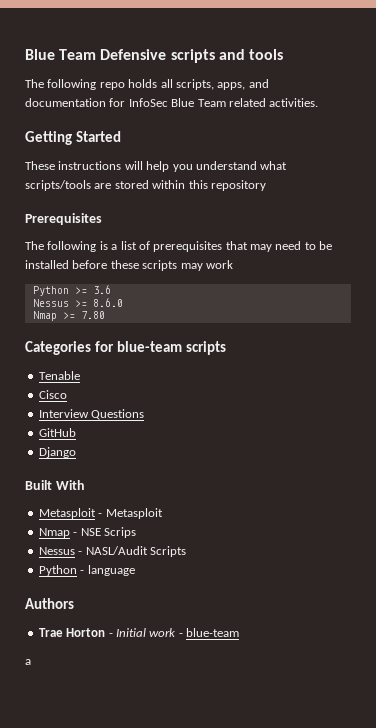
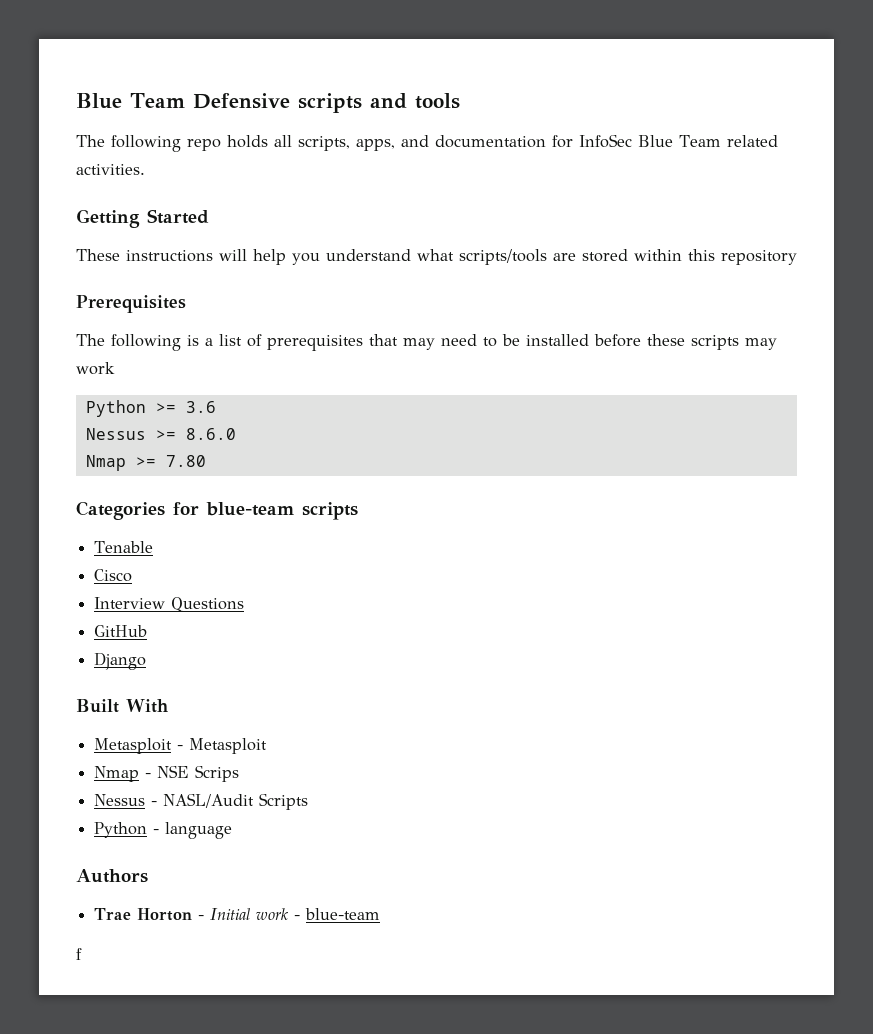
[25,659,31,665] a -> [76,948,82,960] f

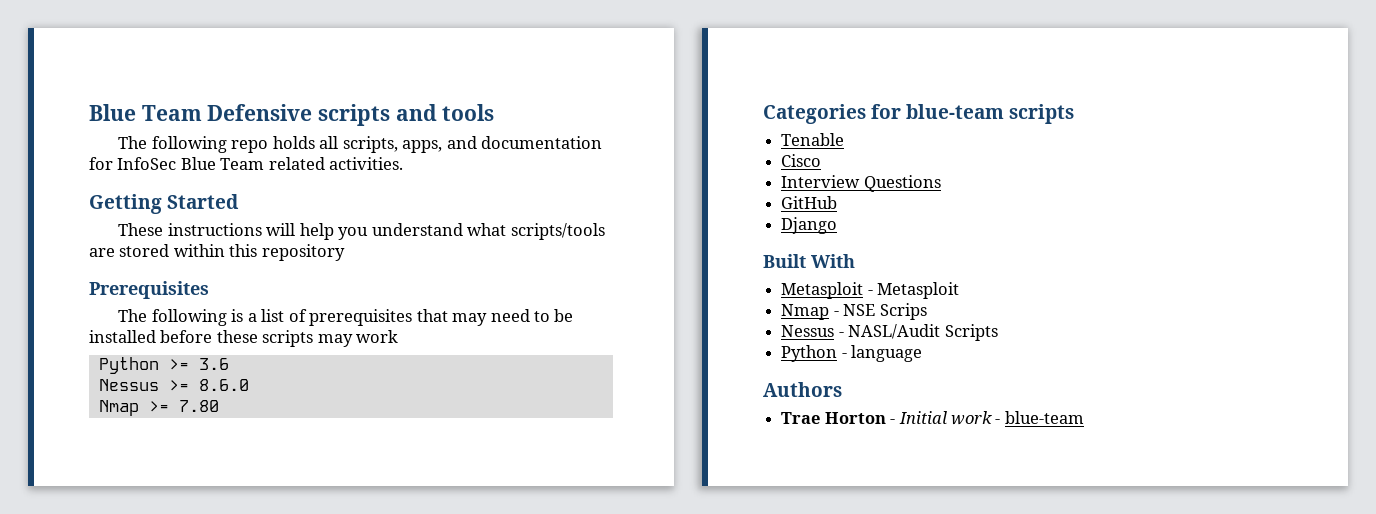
[76,948,82,960] // f -> (1084, 417) none

